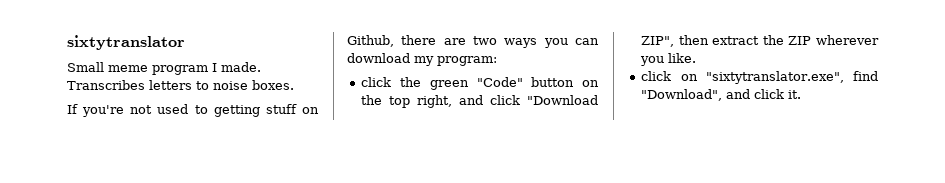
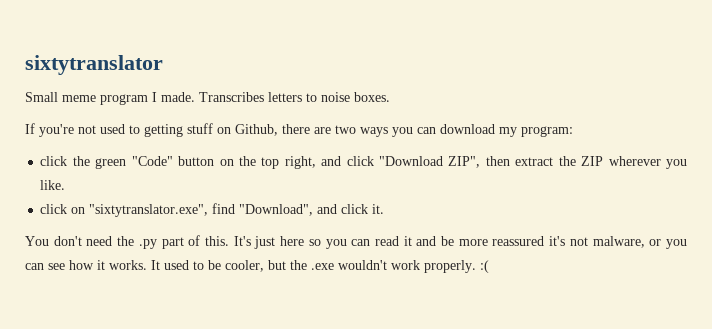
(802, 94) none -> [25,235,688,249] [25,260,489,273] // You don't need the .py part of this. It's just here so you can read it and be more reassured it's not malware, or you can see how it works. It used to be cooler, but the .exe wouldn't work properly. :(

